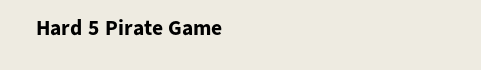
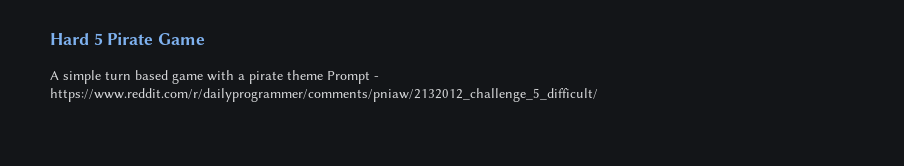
(223, 28) none -> [50,70,379,84] [50,88,598,102] // A simple turn based game with a pirate theme Prompt - https://www.reddit.com/r/dailyprogrammer/comments/pniaw/2132012_challenge_5_difficult/

